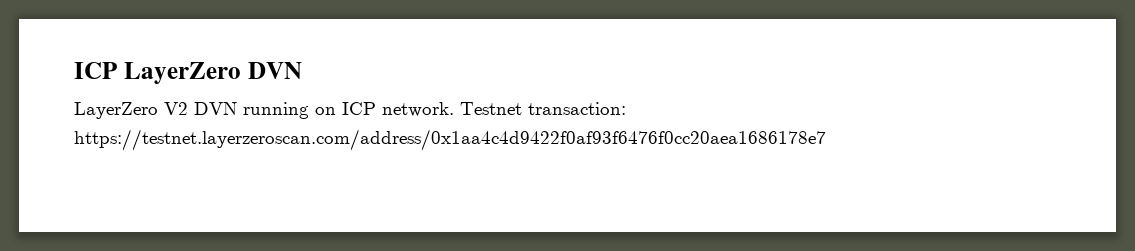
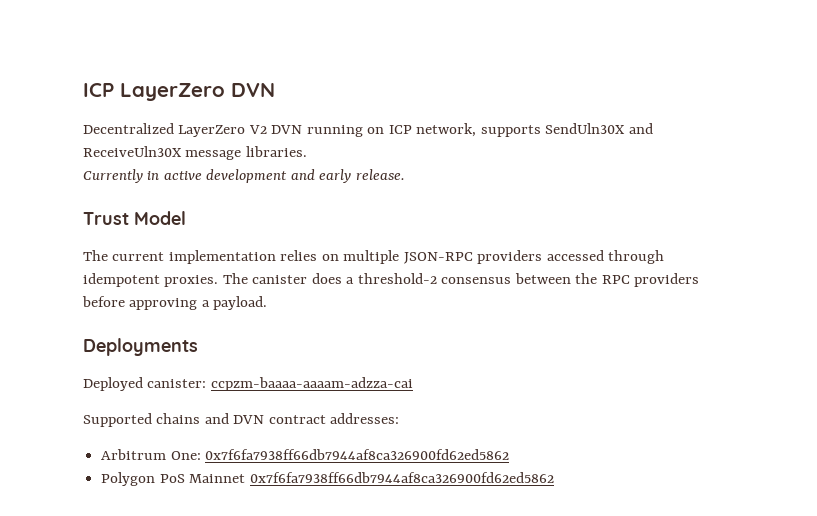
(302, 70) none -> [83,123,174,134] Decentralized
[382,102,626,117] [74,129,826,151] network. Testnet transaction: https://testnet.layerzeroscan.com/address/0x1aa4c4d9422f0af93f6476f0cc20aea1686178e7 -> [416,123,653,137] [83,146,307,160] [83,169,405,183] [83,211,186,225] [83,250,665,264] [83,273,700,287] [82,296,268,310] [83,338,198,356] [83,377,413,391] [83,413,400,427] [101,449,510,460] [101,472,554,486] network, supports SendUln30X and ReceiveUln30X message libraries. // Currently in active development and early release. // Trust Model // The current implementation relies on multiple JSON-RPC providers accessed through idempotent proxies. The canister does a threshold-2 consensus between the RPC providers before approving a payload. // Deployments // Deployed canister: ccpzm-baaaa-aaaam-adzza-cai // Supported chains and DVN contract addresses: // Arbitrum One: 0x7f6fa7938ff66db7944af8ca326900fd62ed5862 // Polygon PoS Mainnet 0x7f6fa7938ff66db7944af8ca326900fd62ed5862

